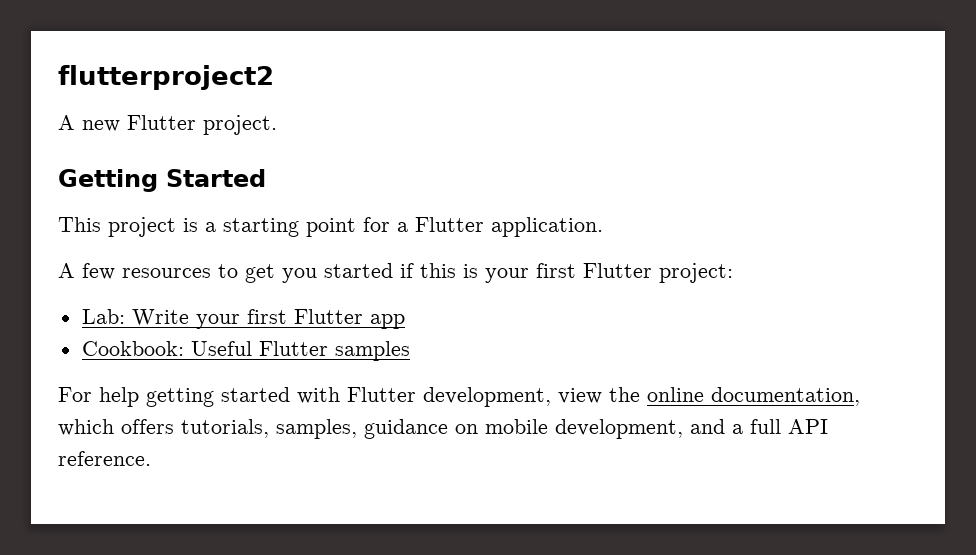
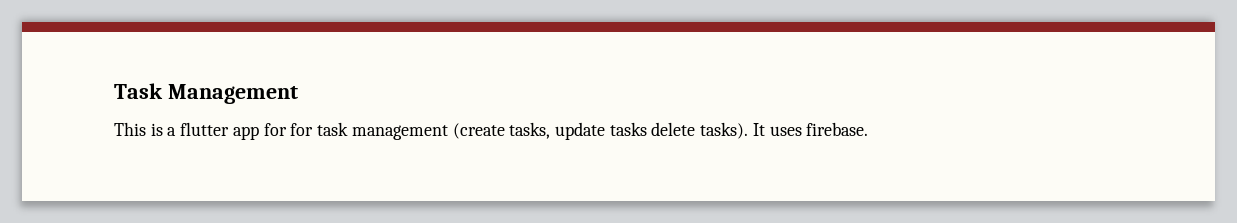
[58,65,274,90] [58,115,277,135] [58,169,266,192] flutterproject2 // A new Flutter project. // Getting Started -> [114,83,298,104] Task Management
[108,217,176,237] project -> (146, 129) none
[223,217,603,237] [58,263,733,283] [81,309,405,329] [81,341,410,361] [58,387,860,407] [58,419,828,439] [58,451,151,466] starting point for a Flutter application. // A few resources to get you started if this is your first Flutter project: // Lab: Write your first Flutter app // Cookbook: Useful Flutter samples // For help getting started with Flutter development, view the online documentation, which offers tutorials, samples, guidance on mobile development, and a full API reference. -> [180,122,869,140] flutter app for for task management (create tasks, update tasks delete tasks). It uses firebase.

